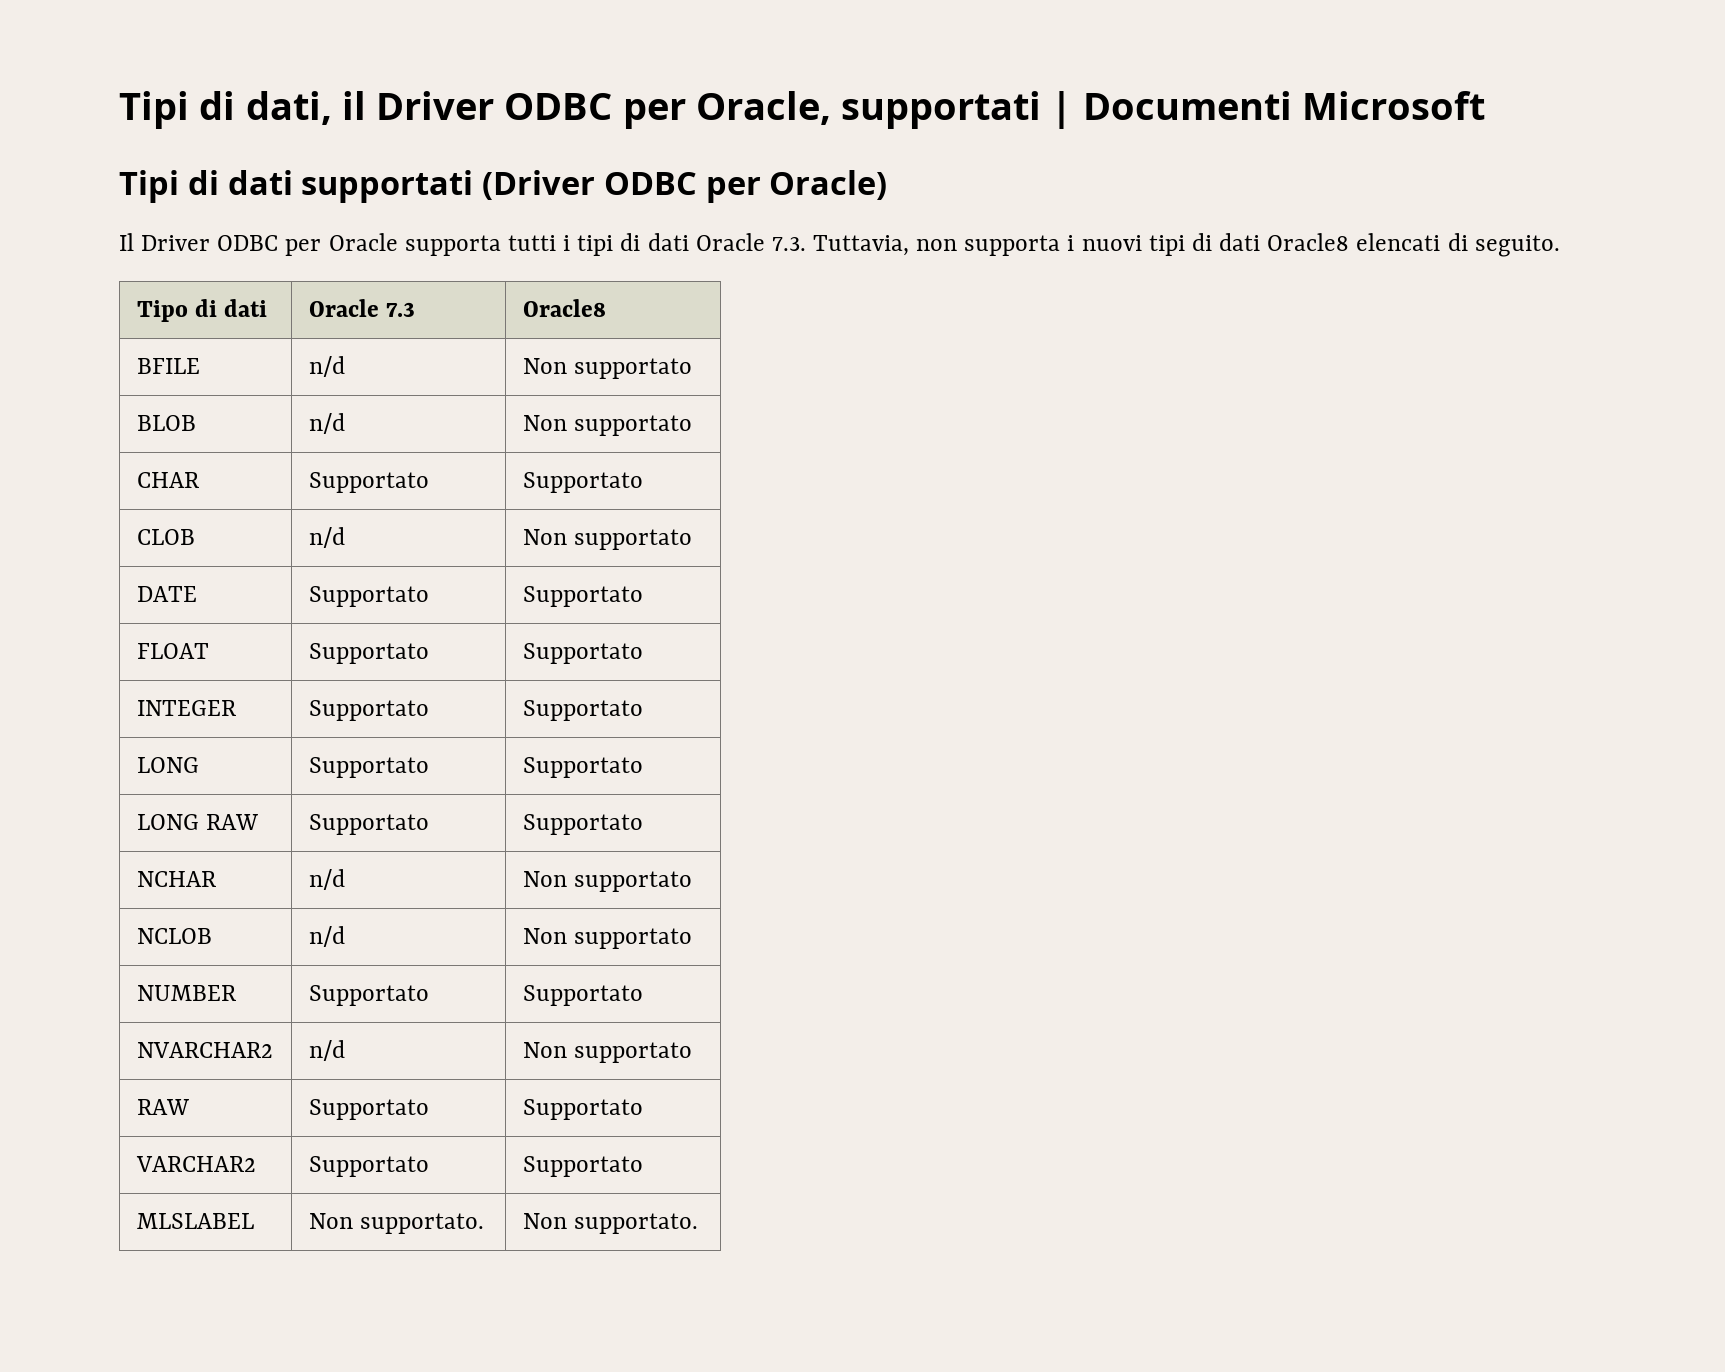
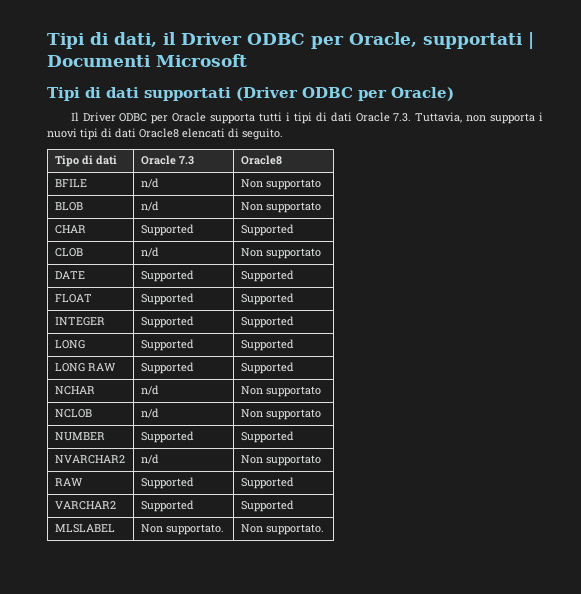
[308,472,429,493] [522,472,643,493] Supportato | Supportato -> [140,224,194,236] [240,224,294,236] Supported | Supported
[308,586,429,607] [522,586,643,607] Supportato | Supportato -> [140,270,194,282] [240,270,294,282] Supported | Supported
[308,643,429,664] [522,643,643,664] Supportato | Supportato -> [140,293,194,305] [240,293,294,305] Supported | Supported
[308,700,429,721] [522,700,643,721] Supportato | Supportato -> [140,316,194,328] [240,316,294,328] Supported | Supported
[308,757,429,778] [522,757,643,778] Supportato | Supportato -> [140,339,194,351] [240,339,294,351] Supported | Supported
[308,814,429,835] [522,814,643,835] Supportato | Supportato -> [140,362,194,374] [240,362,294,374] Supported | Supported
[308,985,429,1006] [522,985,643,1006] Supportato | Supportato -> [140,431,194,443] [240,431,294,443] Supported | Supported
[308,1099,429,1120] [522,1099,643,1120] Supportato | Supportato -> [140,477,194,489] [240,477,294,489] Supported | Supported
[308,1156,429,1177] [522,1156,643,1177] Supportato | Supportato -> [140,500,194,512] [240,500,294,512] Supported | Supported

